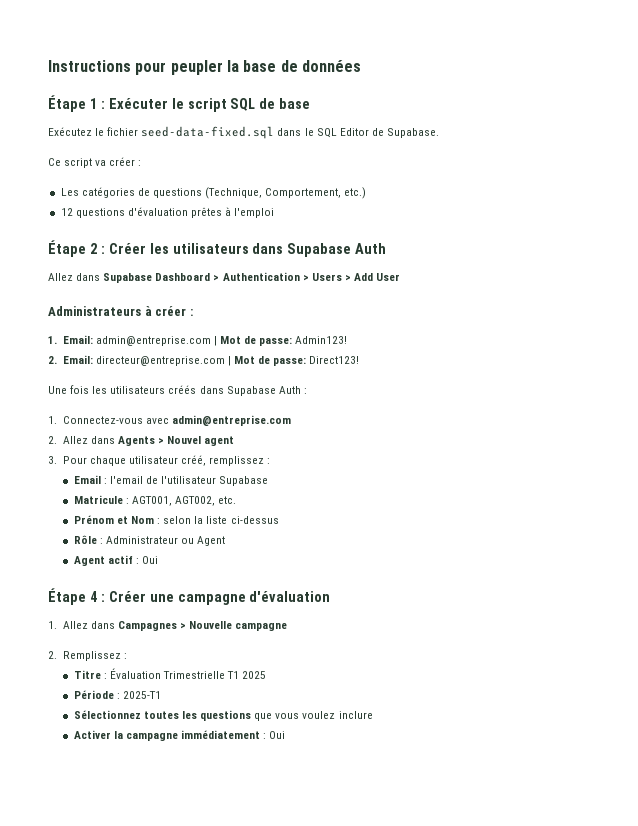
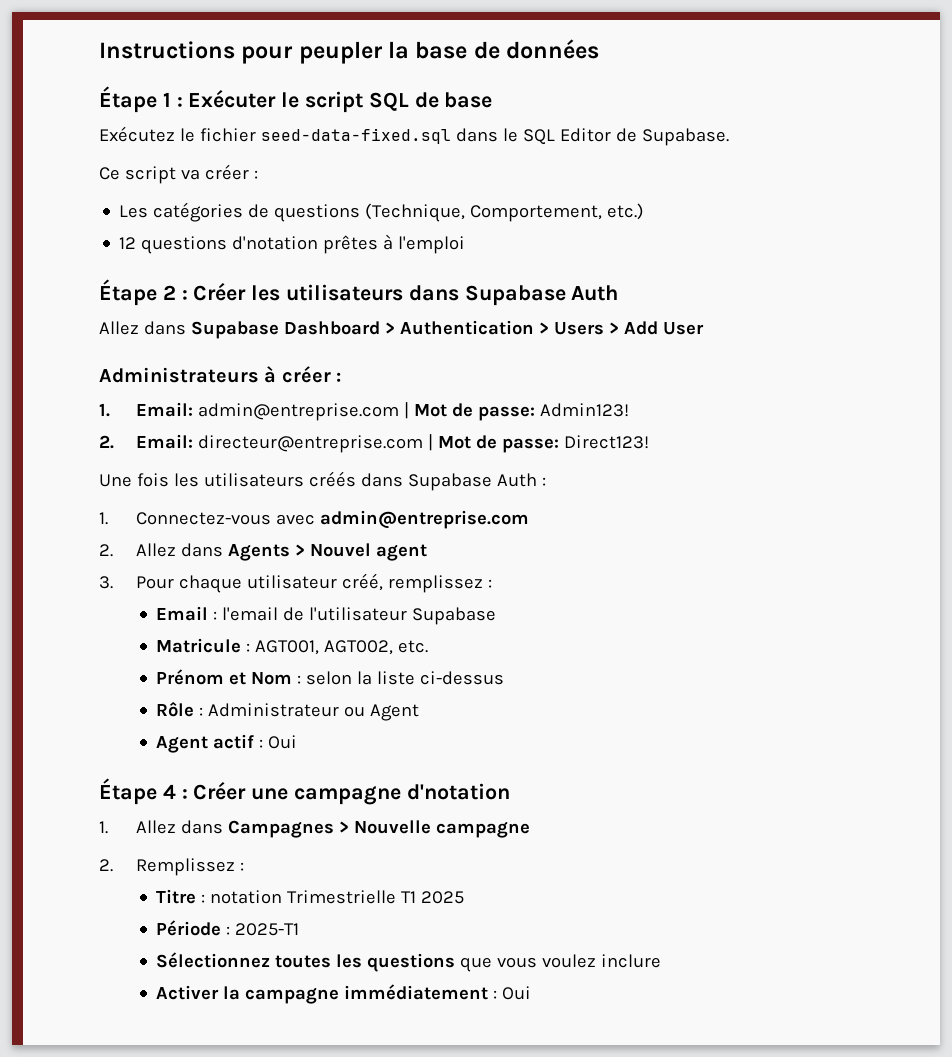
[127,207,188,216] d'évaluation -> [232,236,319,250] d'notation
[249,591,331,602] d'évaluation -> [406,783,510,800] d'notation
[110,668,162,679] Évaluation -> [210,890,283,904] notation

